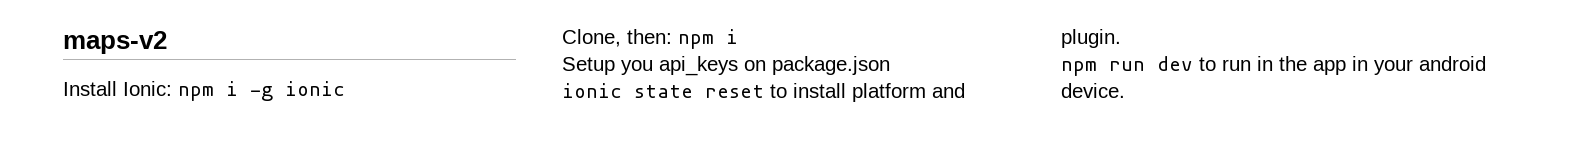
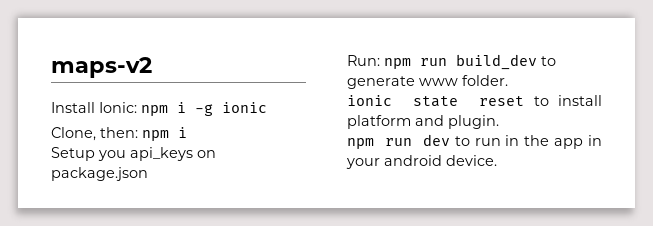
(890, 65) none -> [347,54,556,70] [347,75,508,89] // Run: npm run build_dev to generate www folder.

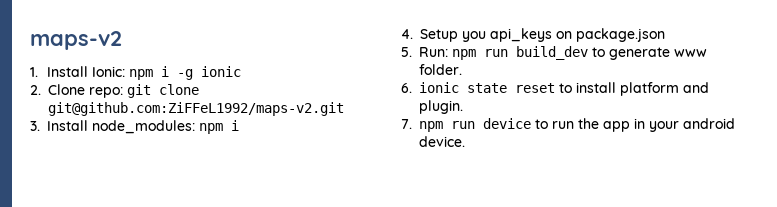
(152, 67) none -> [30,67,38,77] 1.
[51,127,138,141] Clone, then: -> [30,84,199,98] [48,102,344,116] [30,120,195,134] 2. Clone repo: git clone git@github.com:ZiFFeL1992/maps-v2.git // 3. Install node_modules:
(187, 132) none -> [401,29,413,39] 4.
(148, 174) none -> [401,47,412,57] 5.
(508, 80) none -> [401,83,412,93] 6.
[347,134,450,149] npm run dev -> [401,118,531,132] 7. npm run device
[505,135,520,146] in -> (574, 125) none

